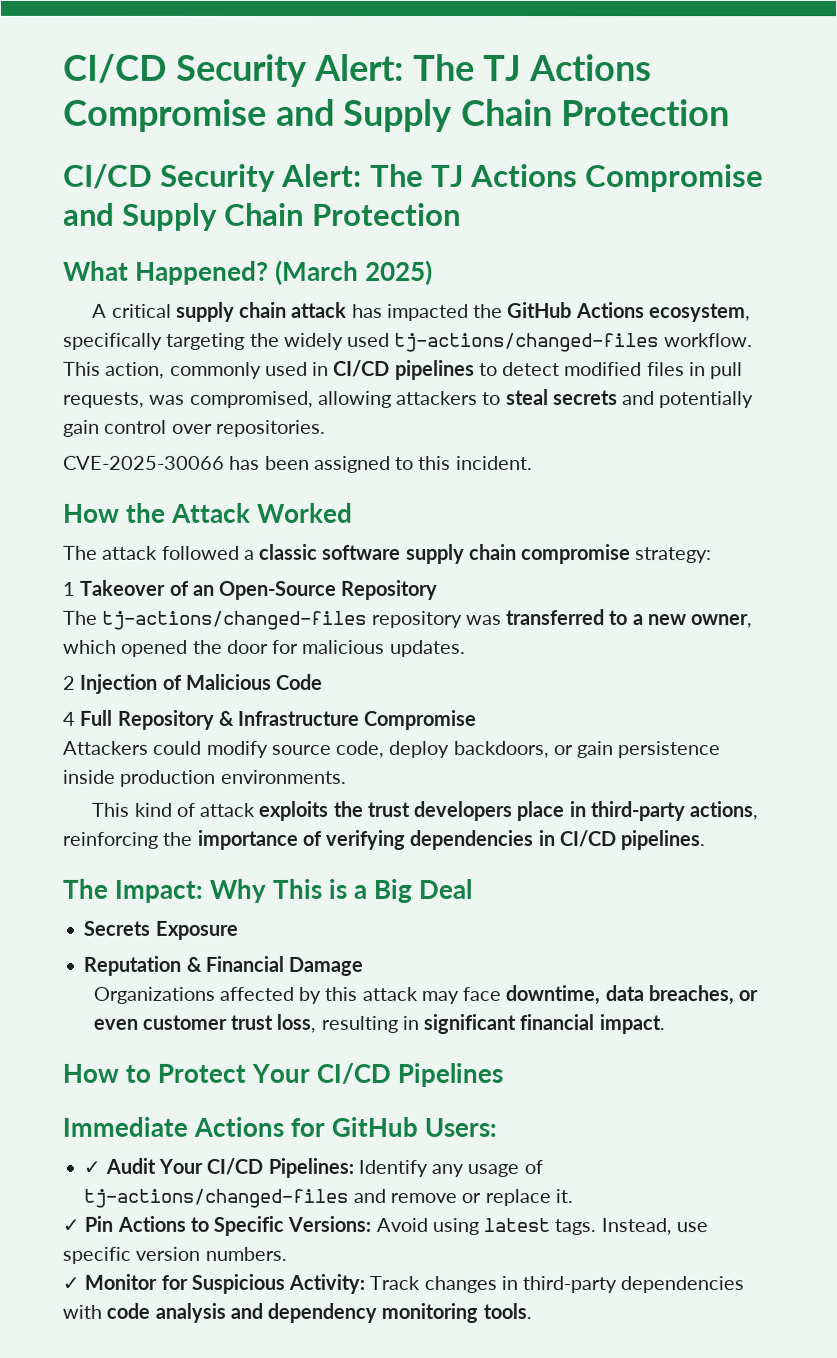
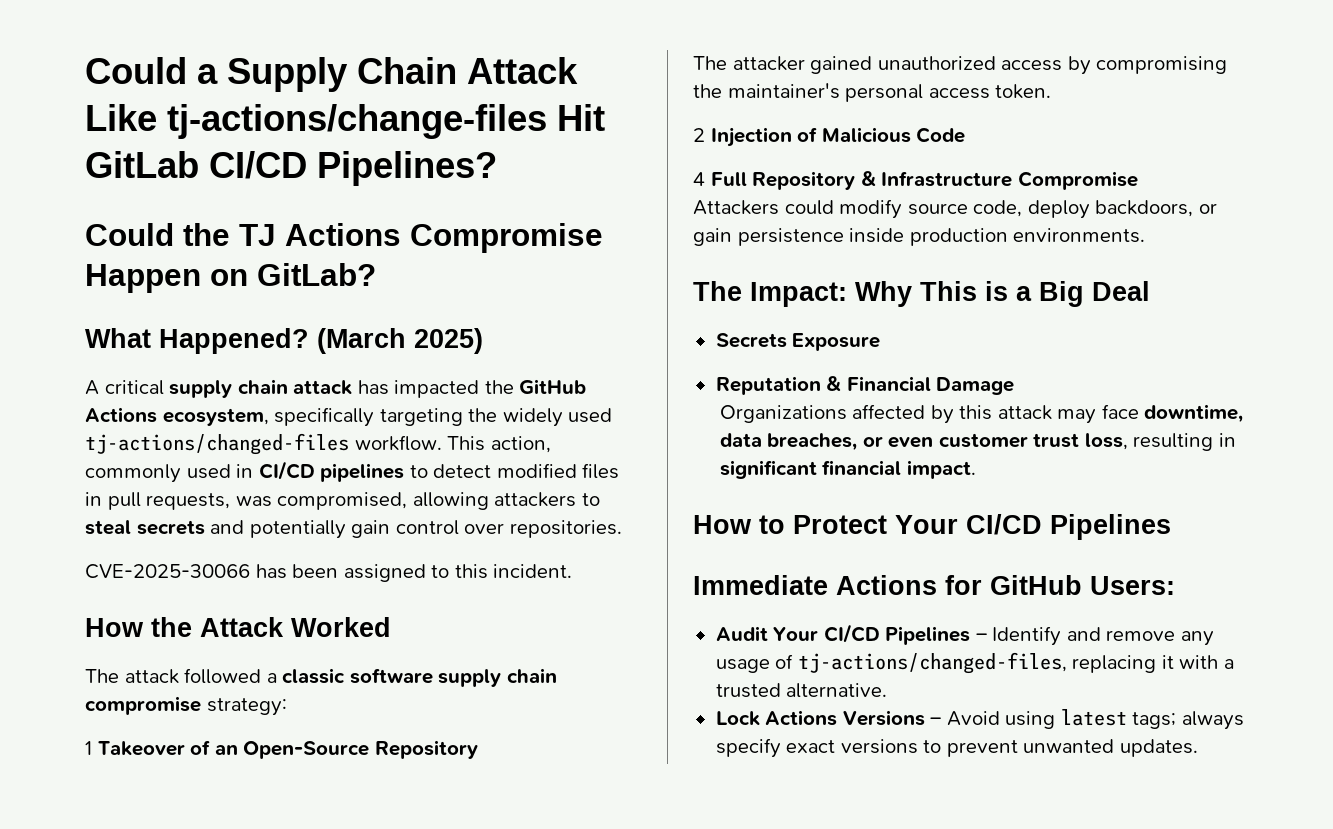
[63,53,652,87] [63,98,731,133] [63,163,765,193] [63,202,461,231] CI/CD Security Alert: The TJ Actions Compromise and Supply Chain Protection // CI/CD Security Alert: The TJ Actions Compromise and Supply Chain Protection -> [85,57,578,92] [85,104,605,139] [85,151,497,186] [85,223,603,253] [85,263,376,293] Could a Supply Chain Attack Like tj-actions/change-files Hit GitLab CI/CD Pipelines? // Could the TJ Actions Compromise Happen on GitLab?
[102,609,754,630] [63,639,466,658] tj-actions/changed-files repository was transferred to a new owner, which opened the door for malicious updates. -> [732,56,1228,75] [693,83,1052,102] attacker gained unauthorized access by compromising the maintainer's personal access token.
[91,800,759,822] [62,829,706,851] // This kind of attack exploits the trust developers place in third-party actions, reinforcing the importance of verifying dependencies in CI/CD pipelines. -> (1146, 235) none
[83,1160,102,1174] ✓ -> (1175, 585) none
[267,1157,543,1178] [83,1188,573,1208] [62,1215,708,1236] [62,1246,287,1264] [62,1273,745,1294] [62,1302,532,1324] Pipelines: Identify any usage of tj-actions/changed-files and remove or replace it. // ✓ Pin Actions to Specific Versions: Avoid using latest tags. Instead, use specific version numbers. // ✓ Monitor for Suspicious Activity: Track changes in third-party dependencies with code analysis and dependency monitoring tools. -> [885,626,1214,646] [715,652,1234,674] [715,683,888,698] [715,709,1244,730] [715,738,1198,758] Pipelines – Identify and remove any usage of tj-actions/changed-files, replacing it with a trusted alternative. // Lock Actions Versions – Avoid using latest tags; always specify exact versions to prevent unwanted updates.

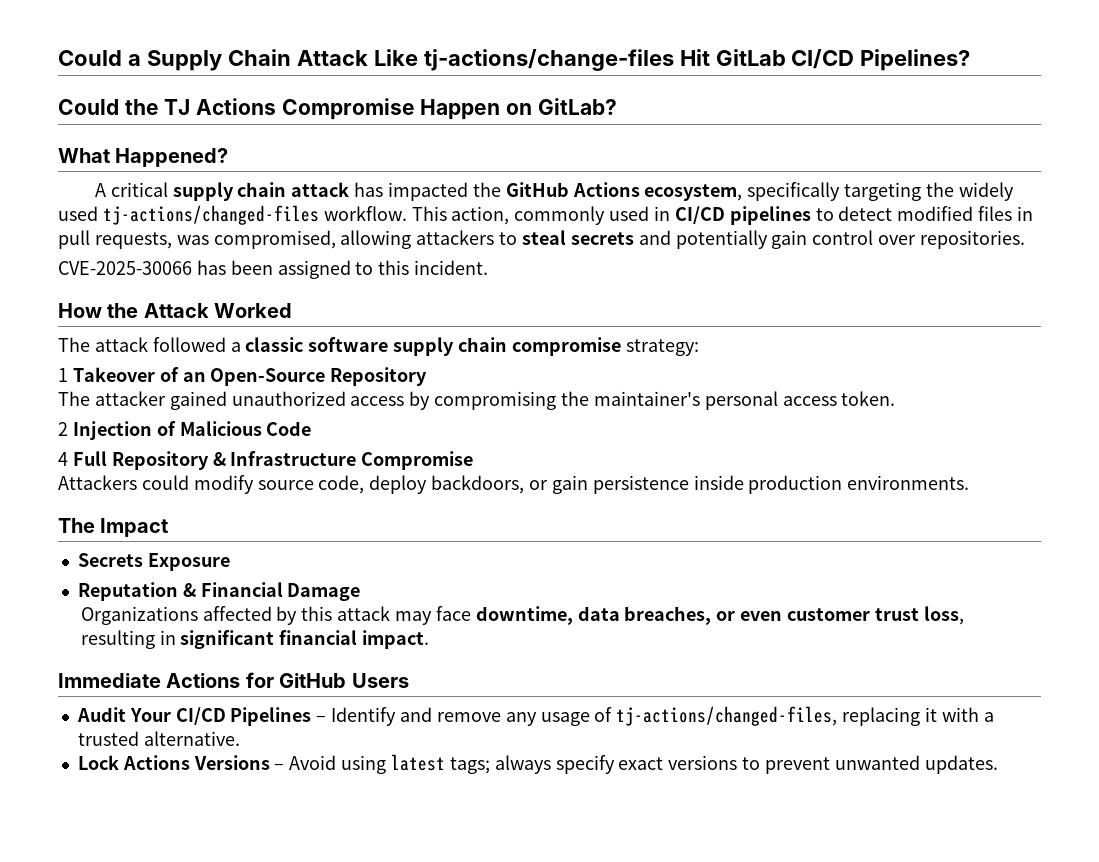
[317,328,483,354] (March 2025) -> (229, 157) none
[750,281,1150,307] Impact: Why This is a Big Deal -> [100,518,169,537] Impact
[693,514,1171,540] // How to Protect Your CI/CD Pipelines -> (430, 639) none
[1090,576,1175,595] Users: -> [351,673,409,688] Users

